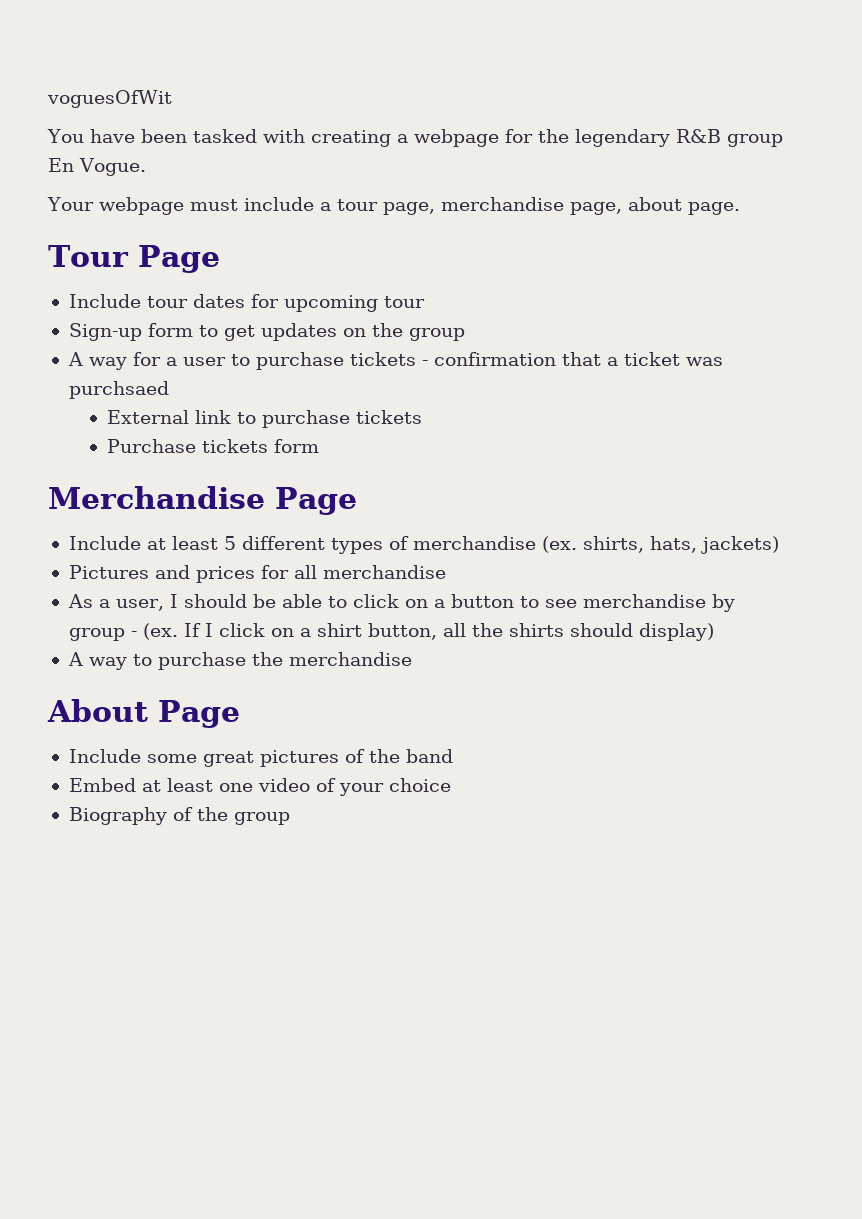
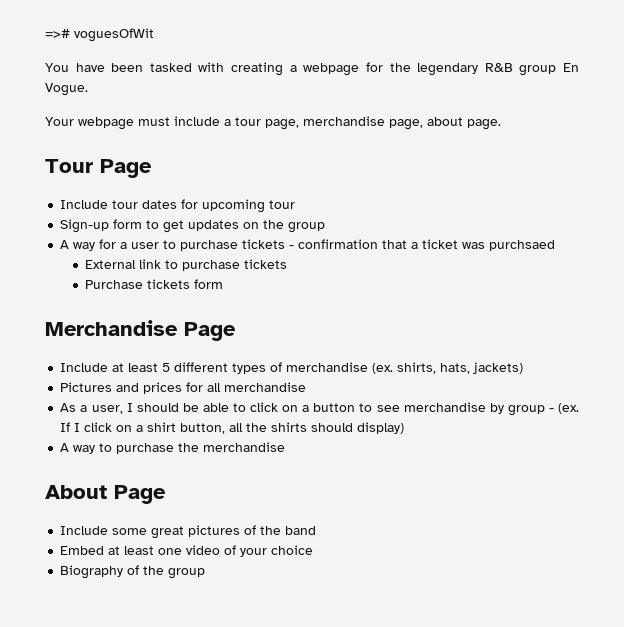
(47, 99) none -> [45,29,70,38] =>#

